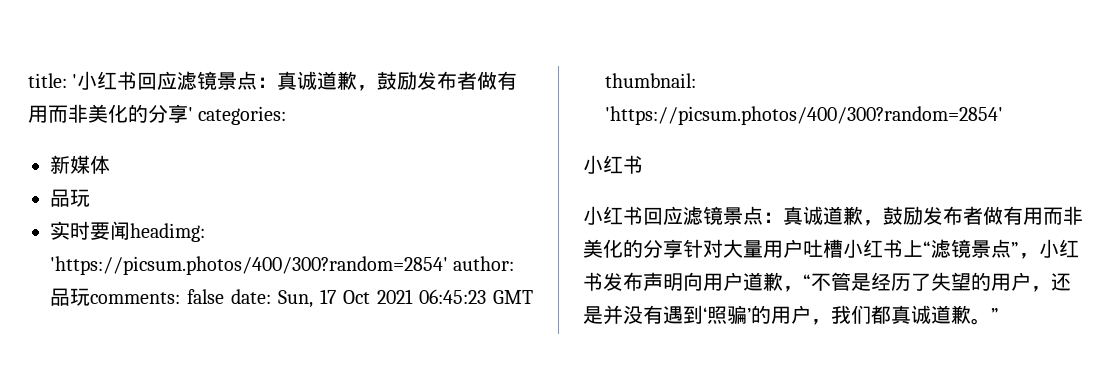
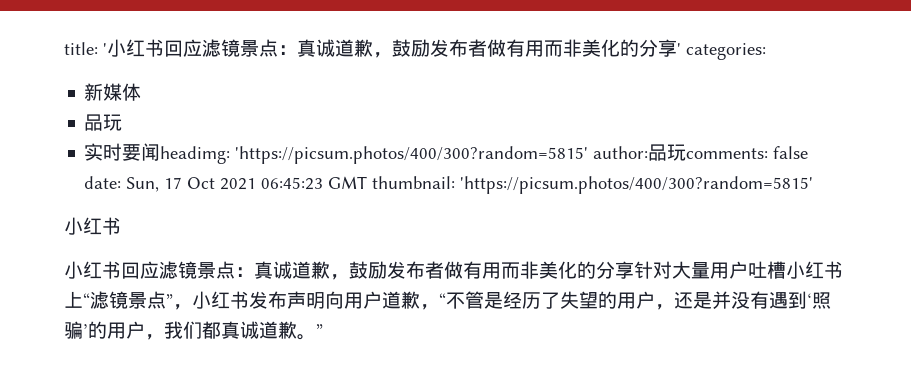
[50,256,448,275] 'https://picsum.photos/400/300?random=2854' -> [235,146,589,164] 'https://picsum.photos/400/300?random=5815'
[605,106,1003,125] 'https://picsum.photos/400/300?random=2854' -> [460,176,814,194] 'https://picsum.photos/400/300?random=5815'

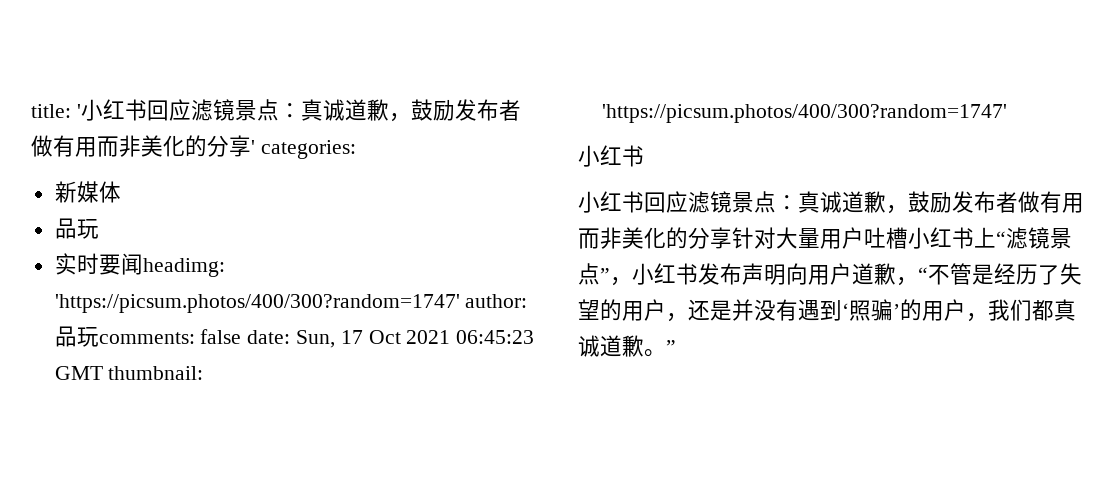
[235,146,589,164] 'https://picsum.photos/400/300?random=5815' -> [54,294,460,313] 'https://picsum.photos/400/300?random=1747'
[460,176,814,194] 'https://picsum.photos/400/300?random=5815' -> [601,104,1007,123] 'https://picsum.photos/400/300?random=1747'

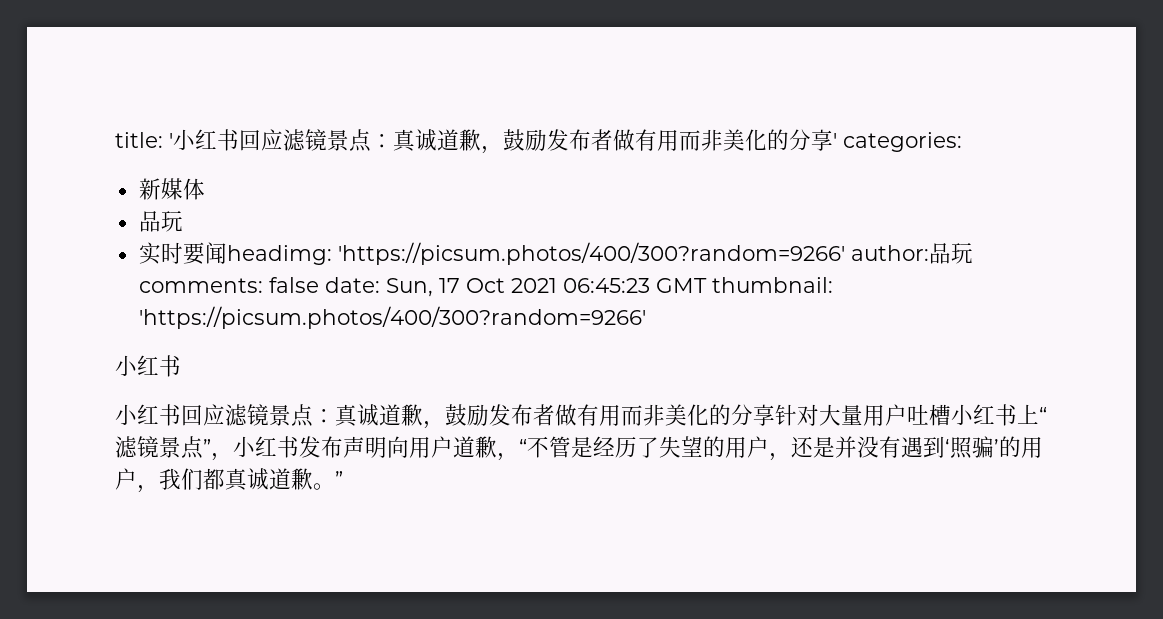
[54,294,460,313] 'https://picsum.photos/400/300?random=1747' -> [337,242,845,265] 'https://picsum.photos/400/300?random=9266'
[601,104,1007,123] 'https://picsum.photos/400/300?random=1747' -> [138,306,646,329] 'https://picsum.photos/400/300?random=9266'

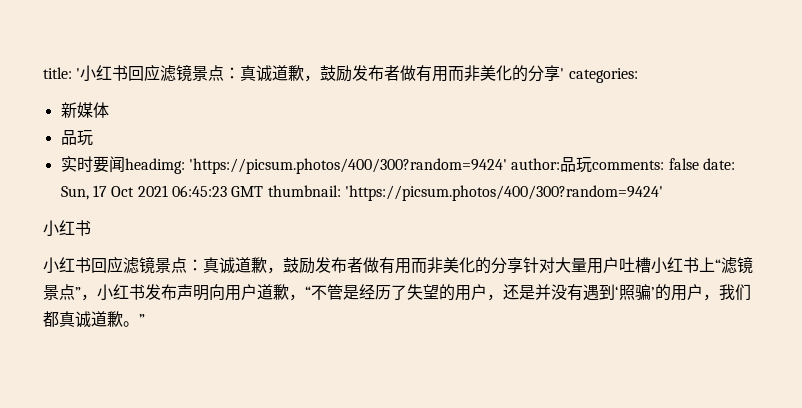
[337,242,845,265] 'https://picsum.photos/400/300?random=9266' -> [188,158,507,174] 'https://picsum.photos/400/300?random=9424'
[138,306,646,329] 'https://picsum.photos/400/300?random=9266' -> [344,185,663,201] 'https://picsum.photos/400/300?random=9424'

